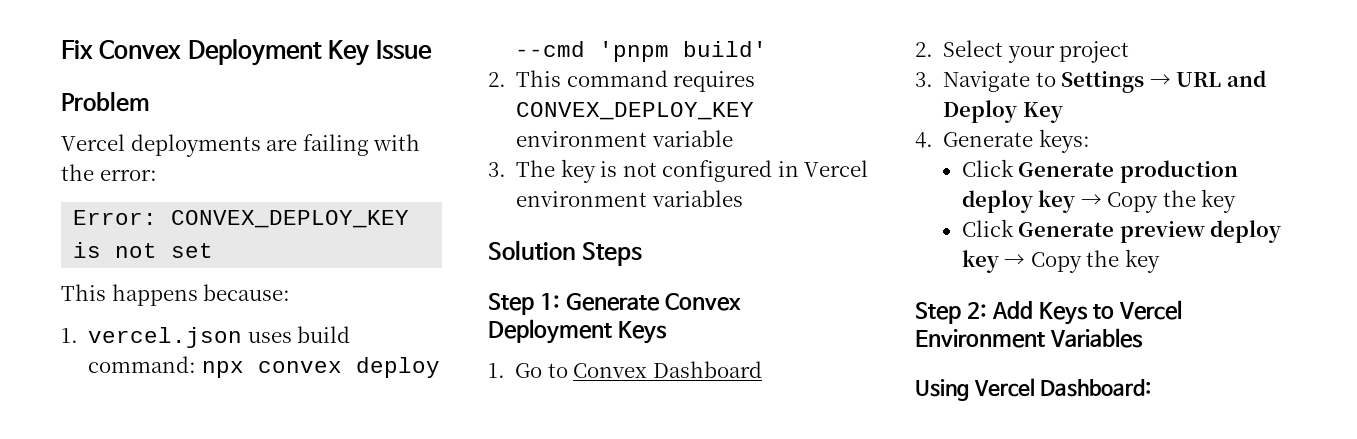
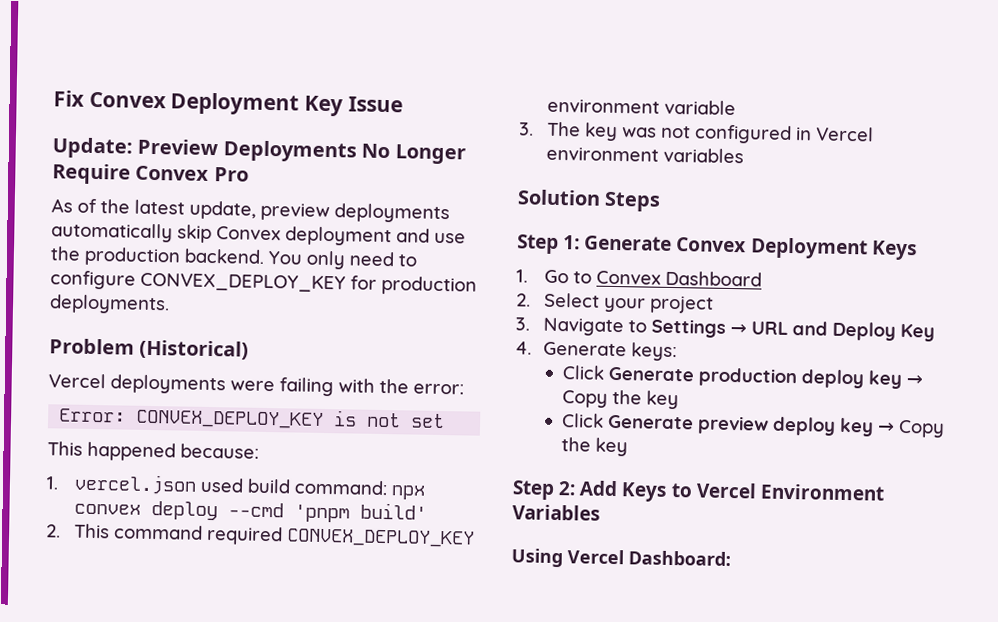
(432, 50) none -> [52,137,466,165] [52,163,249,185] [51,198,450,224] [51,222,466,247] [50,246,417,270] [50,270,477,296] [49,294,170,315] // Update: Preview Deployments No Longer Require Convex Pro // As of the latest update, preview deployments automatically skip Convex deployment and use the production backend. You only need to configure CONVEX_DEPLOY_KEY for production deployments.
(150, 101) none -> [139,339,250,360] (Historical)
[266,139,298,151] are -> [230,380,275,392] were
[111,284,198,306] happens -> [87,441,176,462] happened
[247,332,292,343] uses -> [199,477,244,493] used
[673,71,756,92] requires -> [205,525,283,546] required
[600,161,618,177] is -> [621,127,657,138] was

